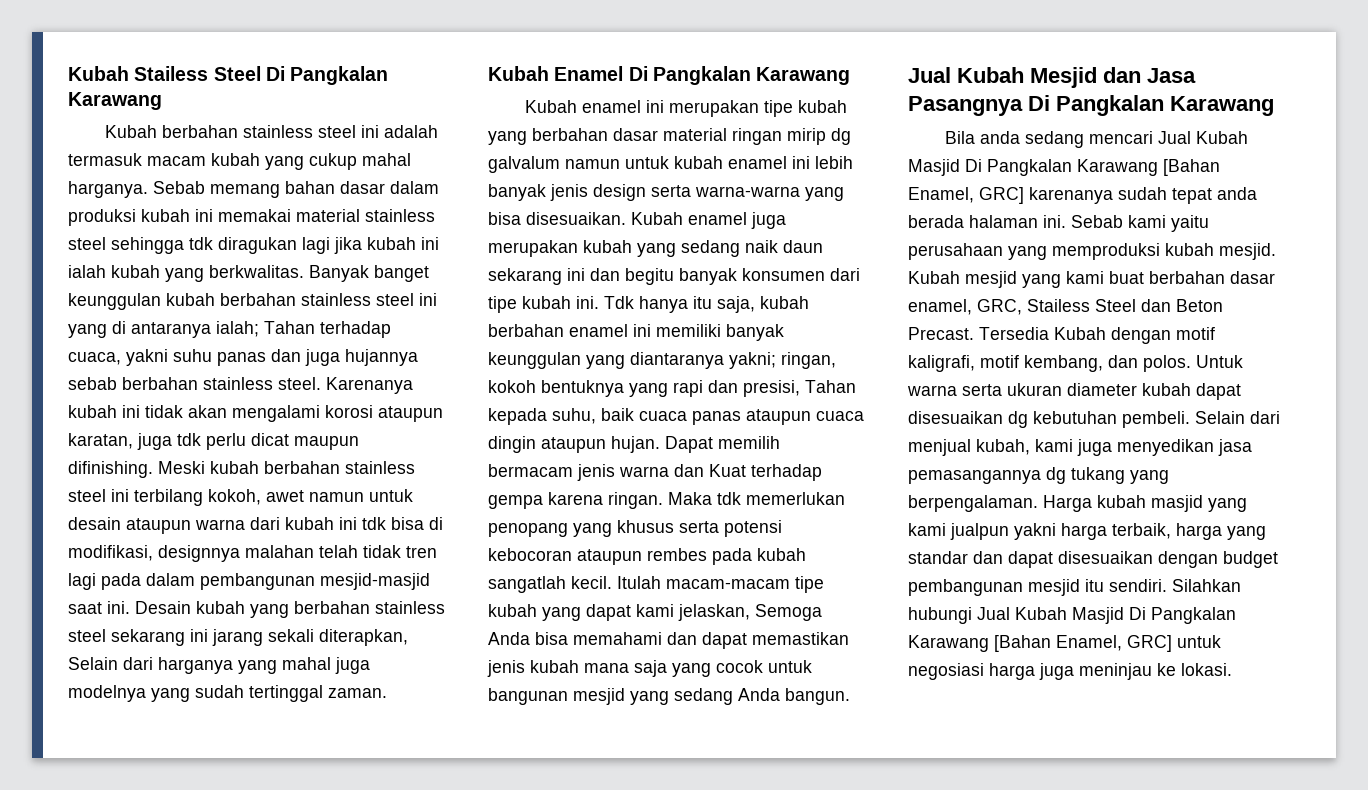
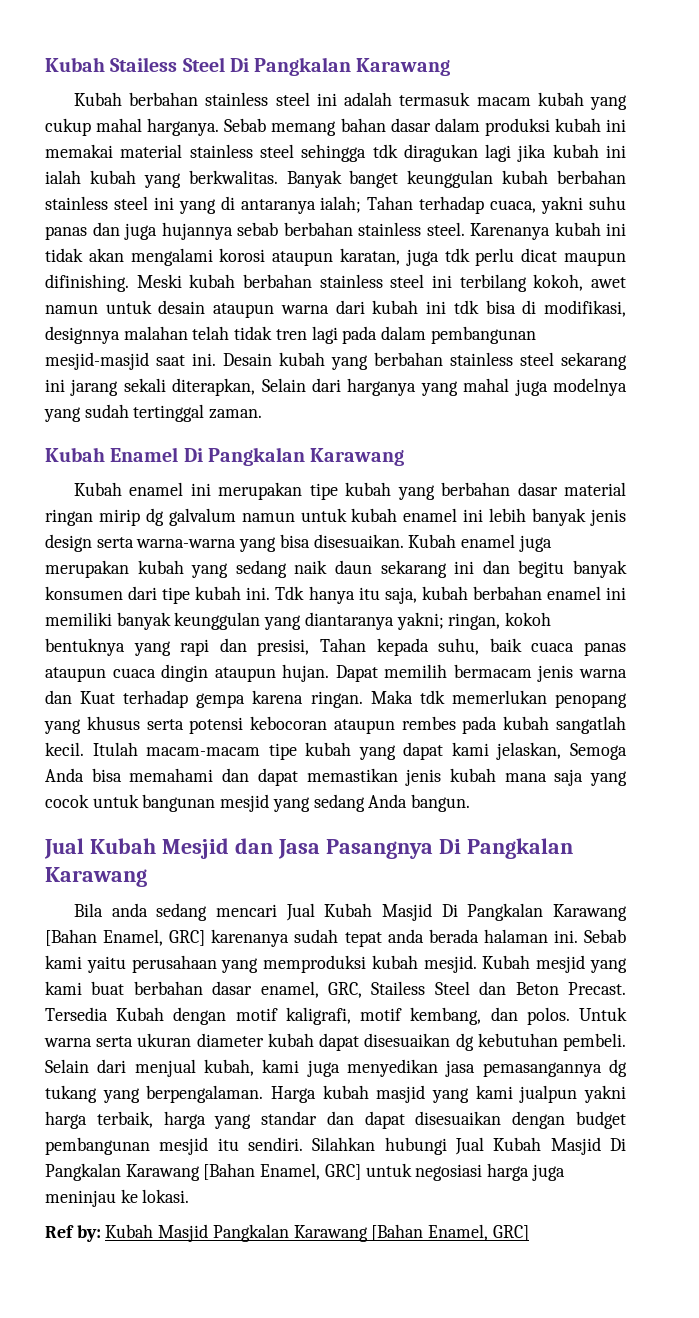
(1232, 669) none -> [45,1224,529,1242] // Ref by: Kubah Masjid Pangkalan Karawang [Bahan Enamel, GRC]

